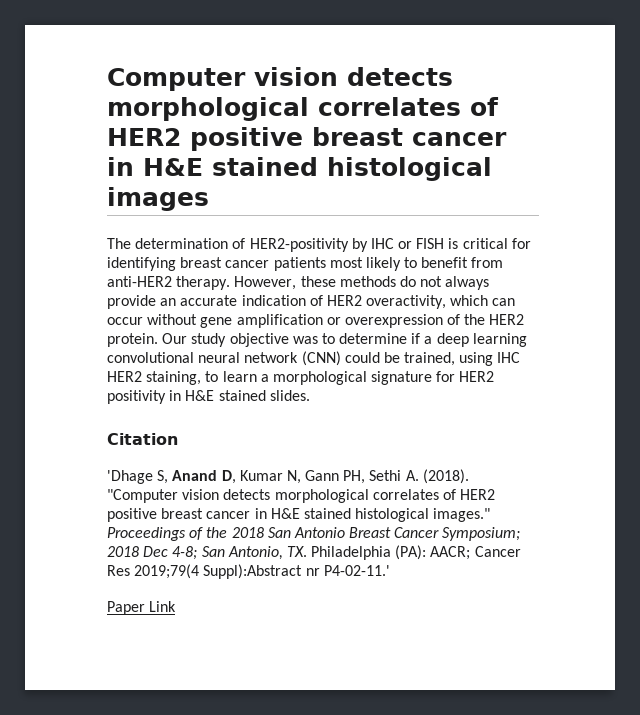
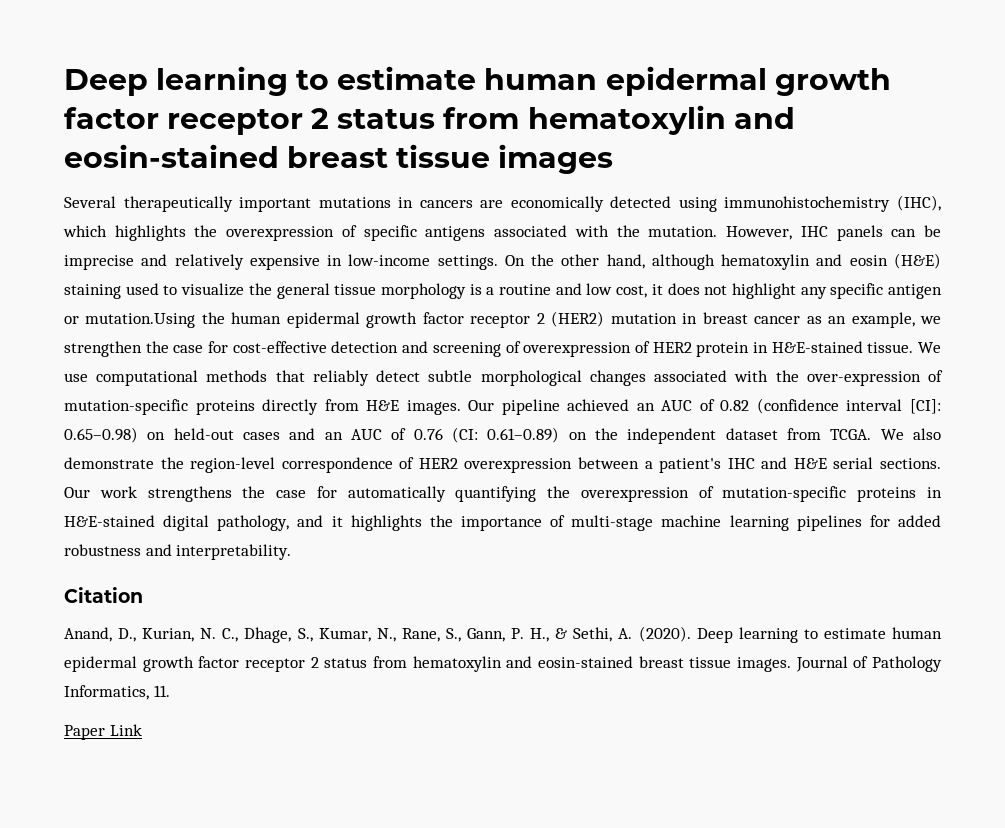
[107,67,453,91] [107,97,499,121] [107,127,507,151] [107,157,492,181] [107,187,209,211] [107,238,531,252] [107,257,504,271] [107,276,490,290] [107,295,516,309] [107,314,525,328] [107,333,527,347] [107,351,521,366] [107,371,495,385] [107,390,310,404] [107,433,178,445] [107,469,469,484] [107,489,496,503] [107,508,491,522] [107,527,521,541] [107,545,521,560] [107,564,390,579] Computer vision detects morphological correlates of HER2 positive breast cancer in H&E stained histological images // The determination of HER2-positivity by IHC or FISH is critical for identifying breast cancer patients most likely to benefit from anti-HER2 therapy. However, these methods do not always provide an accurate indication of HER2 overactivity, which can occur without gene amplification or overexpression of the HER2 protein. Our study objective was to determine if a deep learning convolutional neural network (CNN) could be trained, using IHC HER2 staining, to learn a morphological signature for HER2 positivity in H&E stained slides. // Citation // 'Dhage S, Anand D, Kumar N, Gann PH, Sethi A. (2018). "Computer vision detects morphological correlates of HER2 positive breast cancer in H&E stained histological images." Proceedings of the 2018 San Antonio Breast Cancer Symposium; 2018 Dec 4-8; San Antonio, TX. Philadelphia (PA): AACR; Cancer Res 2019;79(4 Suppl):Abstract nr P4-02-11.' -> [64,66,891,96] [64,105,795,135] [64,144,614,174] [64,195,941,212] [63,225,942,241] [64,253,941,270] [64,283,943,299] [64,311,941,328] [64,341,941,357] [64,370,943,386] [64,398,941,415] [64,427,942,444] [64,457,941,473] [64,486,942,502] [64,515,941,531] [64,544,292,560] [64,587,143,603] [64,626,942,643] [64,656,942,672] [64,685,170,700] Deep learning to estimate human epidermal growth factor receptor 2 status from hematoxylin and eosin-stained breast tissue images // Several therapeutically important mutations in cancers are economically detected using immunohistochemistry (IHC), which highlights the overexpression of specific antigens associated with the mutation. However, IHC panels can be imprecise and relatively expensive in low-income settings. On the other hand, although hematoxylin and eosin (H&E) staining used to visualize the general tissue morphology is a routine and low cost, it does not highlight any specific antigen or mutation.Using the human epidermal growth factor receptor 2 (HER2) mutation in breast cancer as an example, we strengthen the case for cost-effective detection and screening of overexpression of HER2 protein in H&E-stained tissue. We use computational methods that reliably detect subtle morphological changes associated with the over-expression of mutation-specific proteins directly from H&E images. Our pipeline achieved an AUC of 0.82 (confidence interval [CI]: 0.65–0.98) on held-out cases and an AUC of 0.76 (CI: 0.61–0.89) on the independent dataset from TCGA. We also demonstrate the region-level correspondence of HER2 overexpression between a patient's IHC and H&E serial sections. Our work strengthens the case for automatically quantifying the overexpression of mutation-specific proteins in H&E-stained digital pathology, and it highlights the importance of multi-stage machine learning pipelines for added robustness and interpretability. // Citation // Anand, D., Kurian, N. C., Dhage, S., Kumar, N., Rane, S., Gann, P. H., & Sethi, A. (2020). Deep learning to estimate human epidermal growth factor receptor 2 status from hematoxylin and eosin-stained breast tissue images. Journal of Pathology Informatics, 11.

